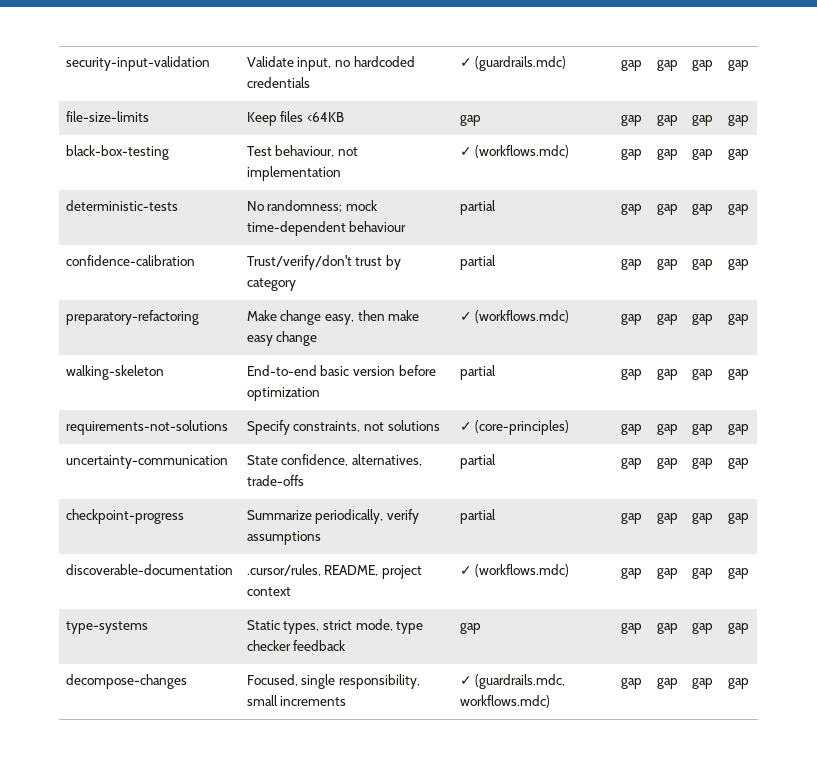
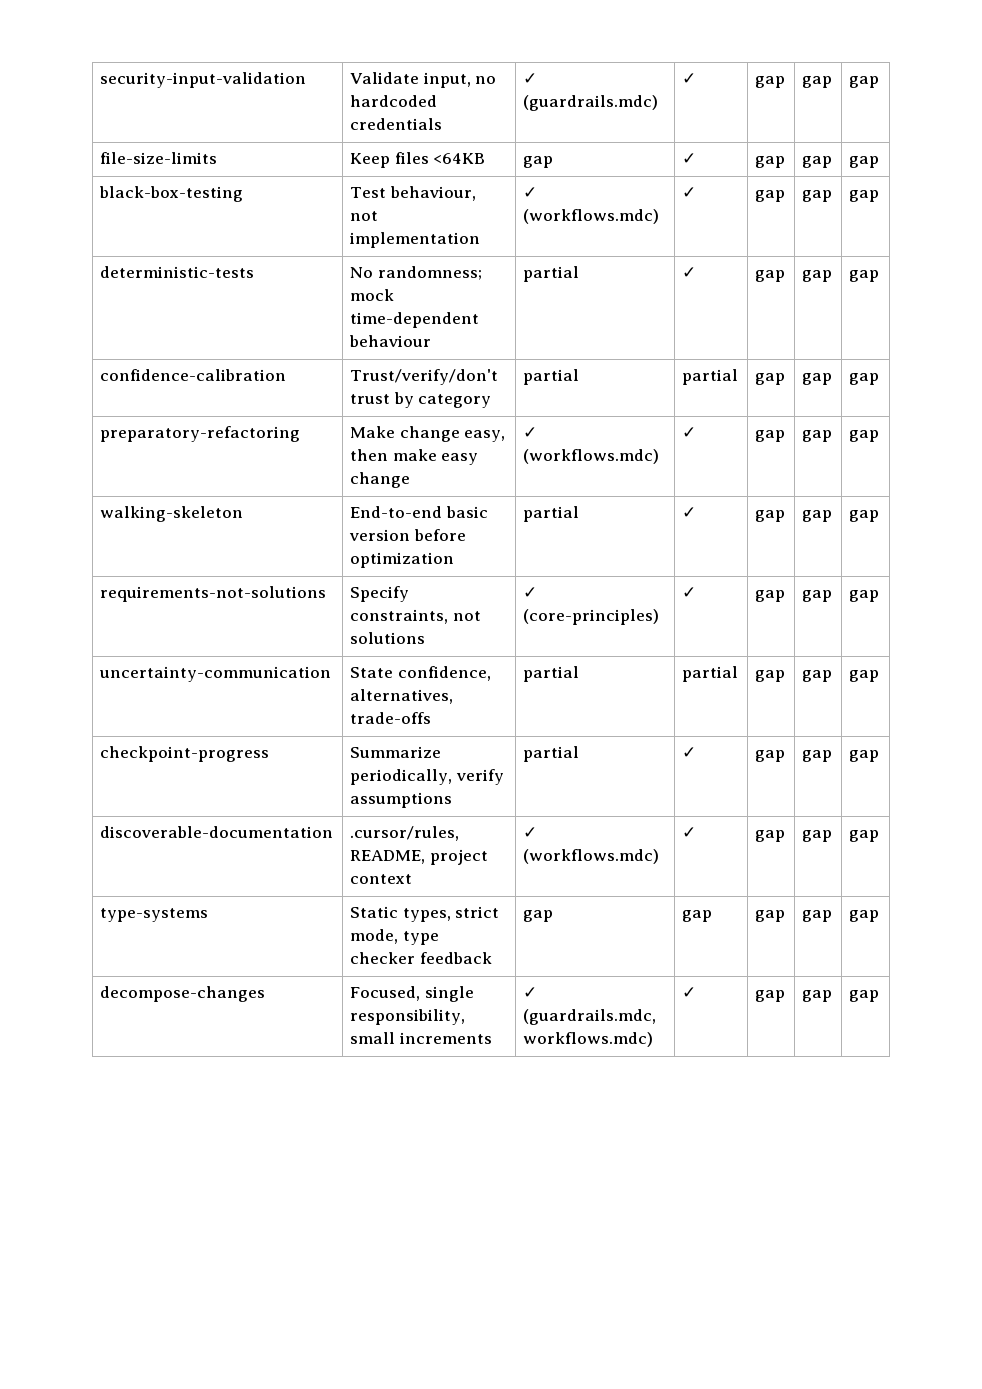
[620,60,642,71] gap -> [682,73,697,84] ✓
[620,115,642,126] gap -> [682,153,697,164] ✓
[620,149,642,160] gap -> [682,187,697,198] ✓
[620,204,642,215] gap -> [682,267,697,278] ✓
[620,259,642,270] gap -> [682,369,739,385] partial
[620,314,642,325] gap -> [682,427,697,438] ✓
[620,369,642,380] gap -> [682,507,697,518] ✓
[620,424,642,435] gap -> [682,587,697,598] ✓
[620,458,642,469] gap -> [682,666,739,682] partial
[620,513,642,524] gap -> [682,747,697,758] ✓
[620,568,642,579] gap -> [682,827,697,838] ✓
[620,678,642,689] gap -> [682,987,697,998] ✓

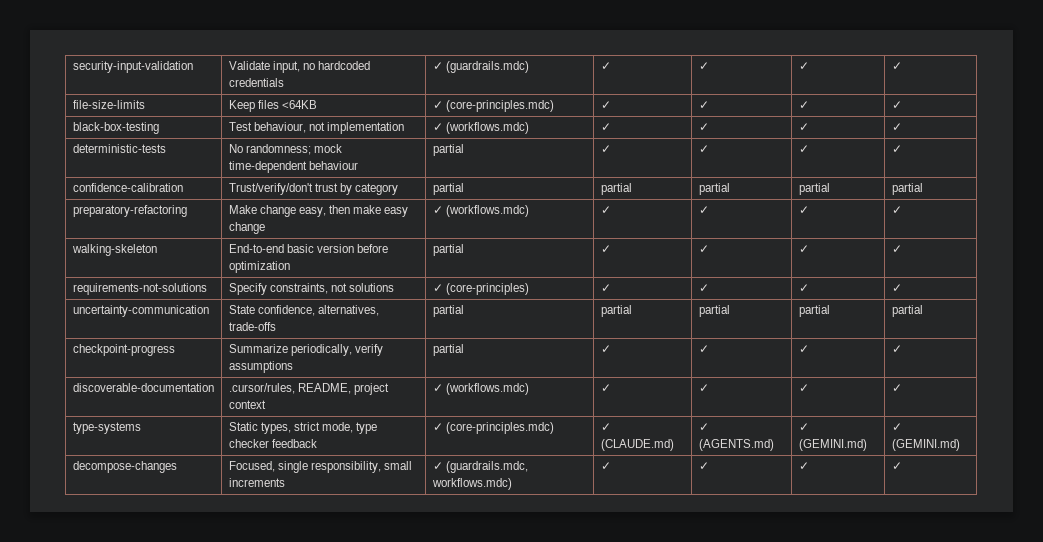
[755,76,786,88] [802,76,833,88] [849,76,880,88] gap | gap | gap -> [698,62,709,70] [798,62,809,70] [891,62,902,70] ✓ | ✓ | ✓
[523,156,554,168] [682,153,697,164] [755,156,786,168] [802,156,833,168] [849,156,880,168] gap | ✓ | gap | gap | gap -> [432,100,554,112] [600,101,611,109] [698,101,709,109] [798,101,809,109] [891,101,902,109] ✓ (core-principles.mdc) | ✓ | ✓ | ✓ | ✓
[755,190,786,202] [802,190,833,202] [849,190,880,202] gap | gap | gap -> [698,123,709,131] [798,123,809,131] [891,123,902,131] ✓ | ✓ | ✓
[755,270,786,282] [802,270,833,282] [849,270,880,282] gap | gap | gap -> [698,145,709,153] [798,145,809,153] [891,145,902,153] ✓ | ✓ | ✓
[755,373,786,385] [802,373,833,385] [849,373,880,385] gap | gap | gap -> [698,183,730,195] [798,183,830,195] [891,183,923,195] partial | partial | partial
[755,430,786,442] [802,430,833,442] [849,430,880,442] gap | gap | gap -> [698,206,709,214] [798,206,809,214] [891,206,902,214] ✓ | ✓ | ✓
[755,510,786,522] [802,510,833,522] [849,510,880,522] gap | gap | gap -> [698,245,709,253] [798,245,809,253] [891,245,902,253] ✓ | ✓ | ✓
[755,590,786,602] [802,590,833,602] [849,590,880,602] gap | gap | gap -> [698,284,709,292] [798,284,809,292] [891,284,902,292] ✓ | ✓ | ✓
[755,670,786,682] [802,670,833,682] [849,670,880,682] gap | gap | gap -> [698,305,730,317] [798,305,830,317] [891,305,923,317] partial | partial | partial
[755,750,786,762] [802,750,833,762] [849,750,880,762] gap | gap | gap -> [698,345,709,353] [798,345,809,353] [891,345,902,353] ✓ | ✓ | ✓
[755,830,786,842] [802,830,833,842] [849,830,880,842] gap | gap | gap -> [698,384,709,392] [798,384,809,392] [891,384,902,392] ✓ | ✓ | ✓
[523,910,554,922] [682,910,713,922] [755,910,786,922] [802,910,833,922] [849,910,880,922] gap | gap | gap | gap | gap -> [432,422,554,434] [600,423,611,431] [600,439,674,451] [698,423,709,431] [698,439,774,451] [798,423,809,431] [798,439,867,451] [891,423,902,431] [891,439,960,451] ✓ (core-principles.mdc) | ✓ (CLAUDE.md) | ✓ (AGENTS.md) | ✓ (GEMINI.md) | ✓ (GEMINI.md)
[755,990,786,1002] [802,990,833,1002] [849,990,880,1002] gap | gap | gap -> [698,462,709,470] [798,462,809,470] [891,462,902,470] ✓ | ✓ | ✓

